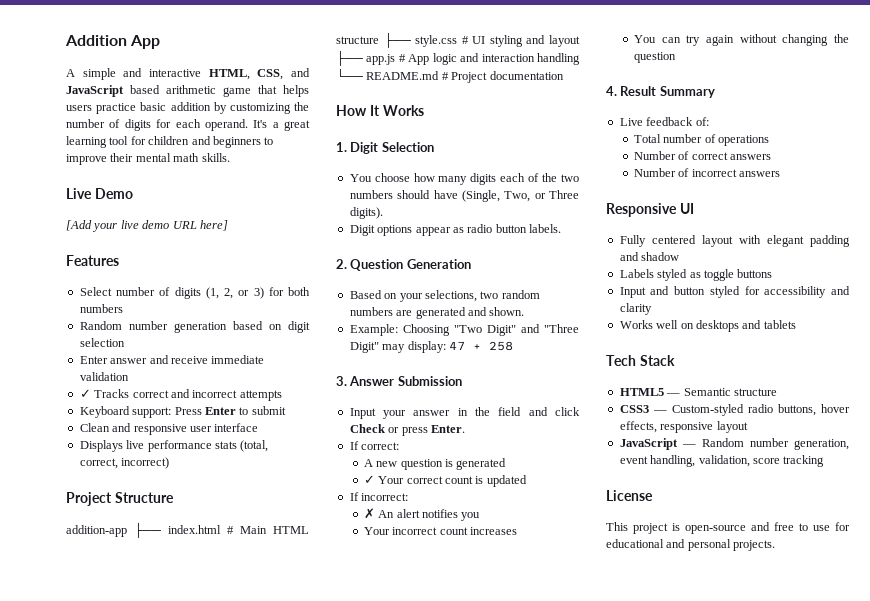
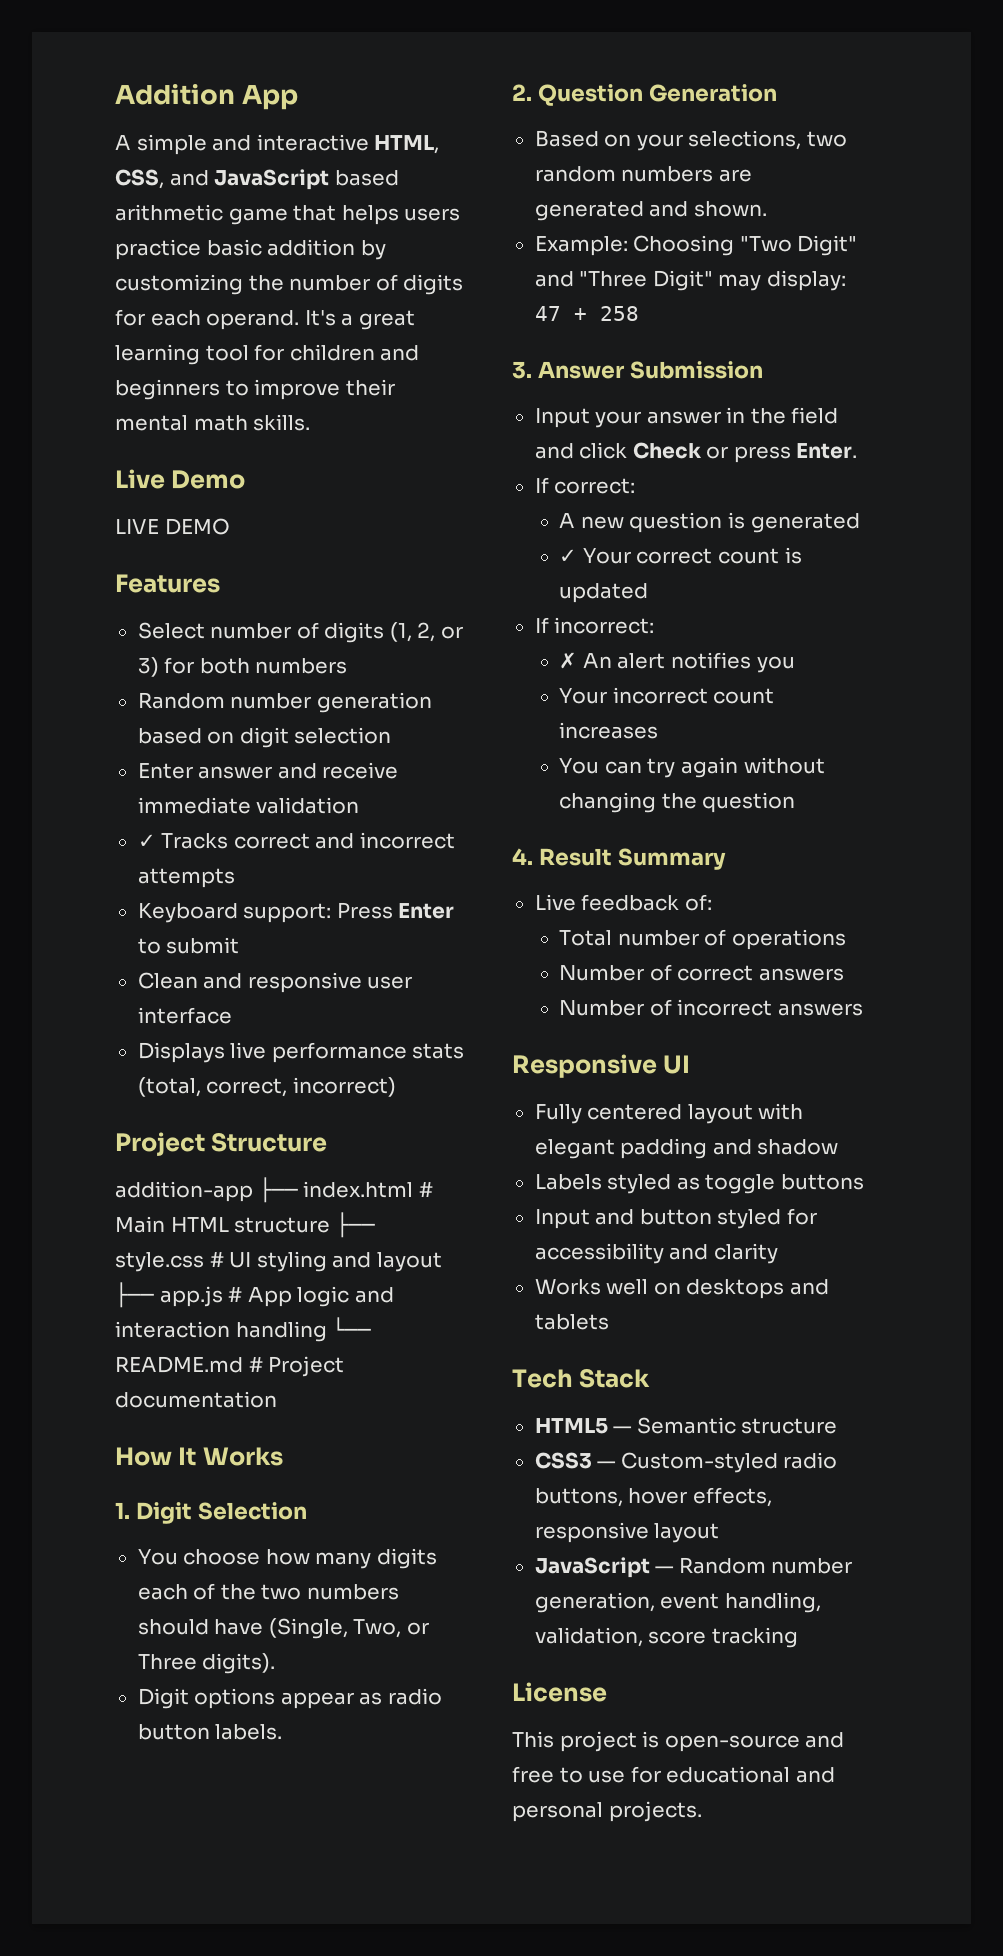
[66,220,228,232] [Add your live demo URL here] -> [115,518,230,535] LIVE DEMO

